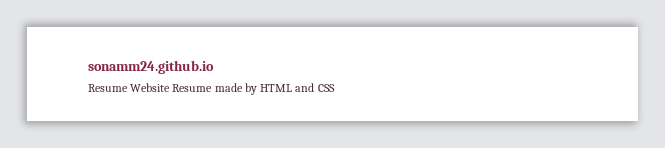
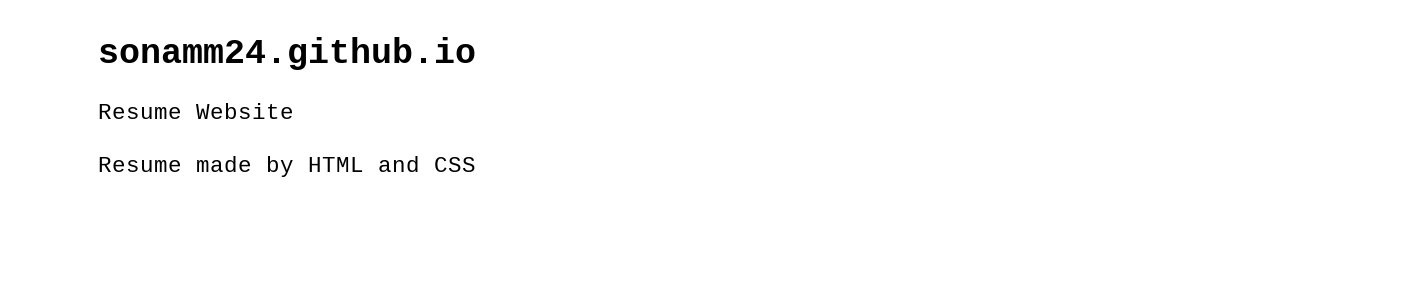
(171, 87) none -> (294, 111) //

